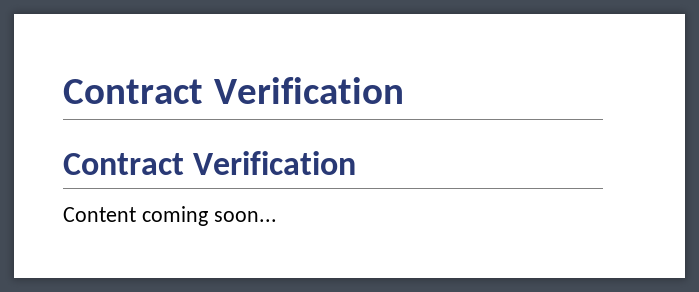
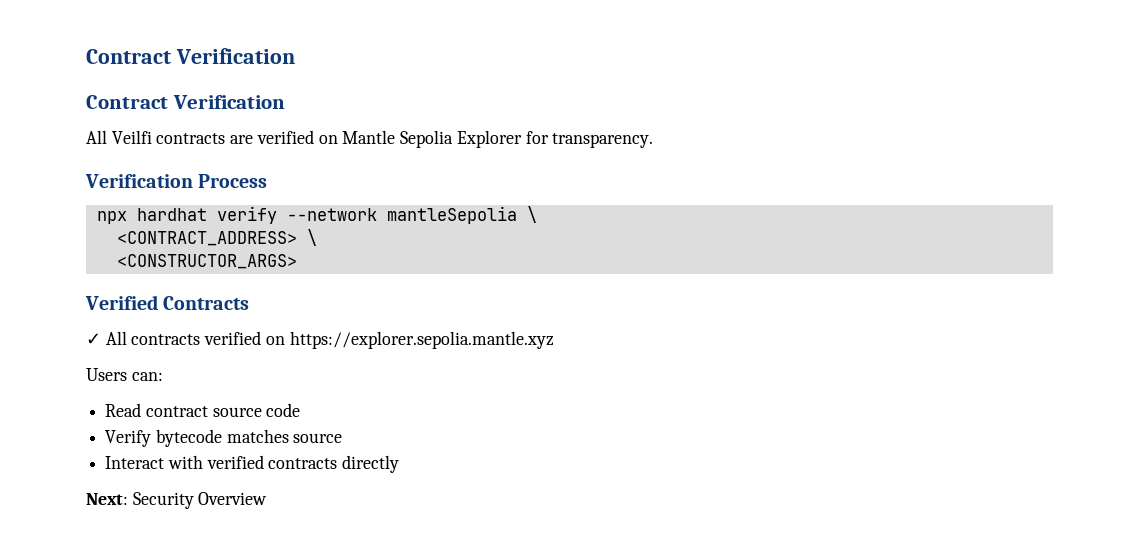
[63,206,277,226] Content coming soon... -> [86,130,654,148] [85,174,268,188] [96,206,537,224] [116,229,317,246] [116,254,297,269] [85,295,250,310] [86,331,554,349] [86,368,163,381] [105,403,301,417] [105,429,343,447] [105,455,400,473] [86,492,268,509] All Veilfi contracts are verified on Mantle Sepolia Explorer for transparency. // Verification Process // npx hardhat verify --network mantleSepolia \ // <CONTRACT_ADDRESS> \ // <CONSTRUCTOR_ARGS> // Verified Contracts // ✓ All contracts verified on https://explorer.sepolia.mantle.xyz // Users can: // Read contract source code // Verify bytecode matches source // Interact with verified contracts directly // Next: Security Overview

